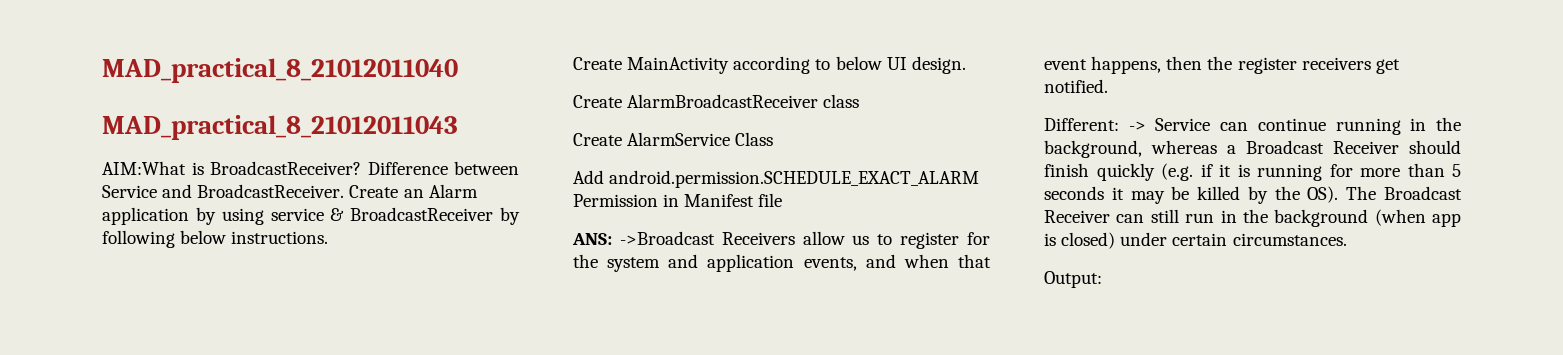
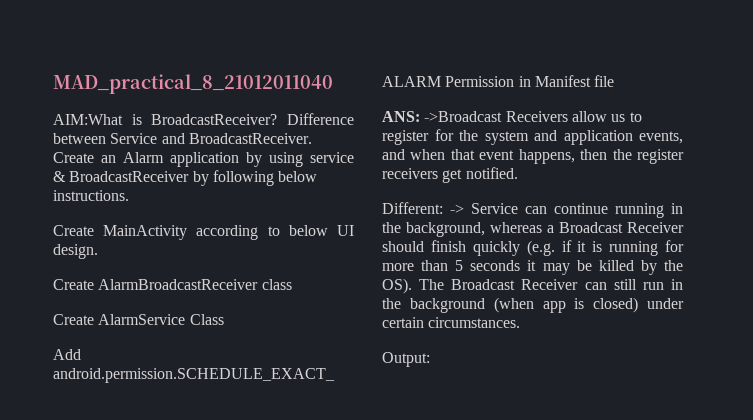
[102,115,458,140] // MAD_practical_8_21012011043 -> (333, 84) none

